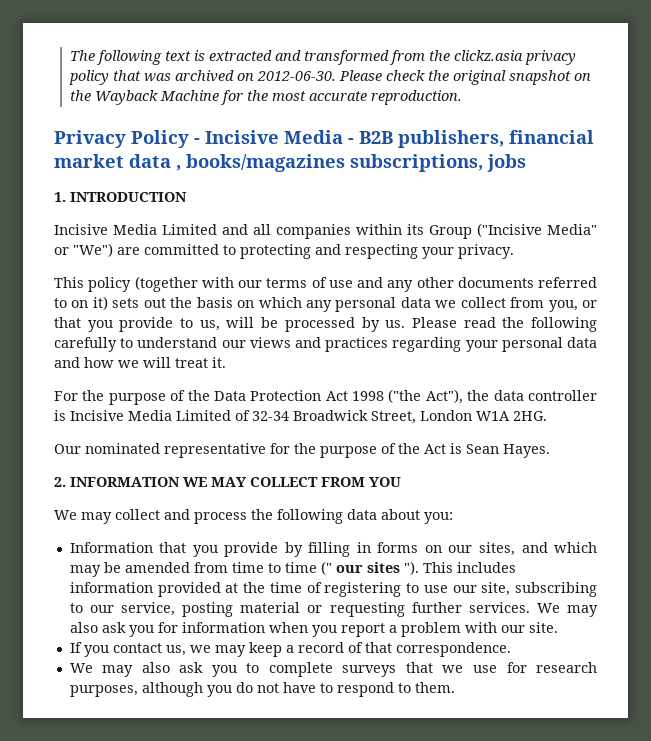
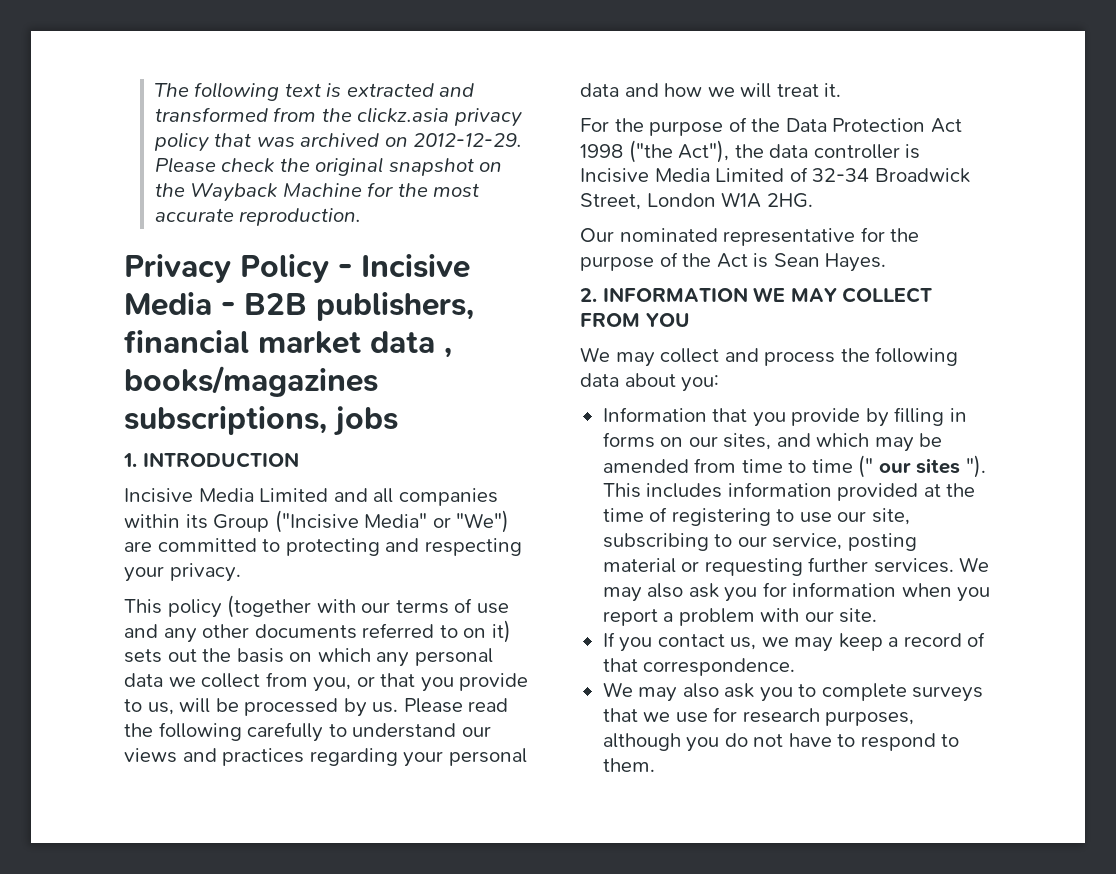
[257,71,337,81] 2012-06-30. -> [413,133,523,147] 2012-12-29.

